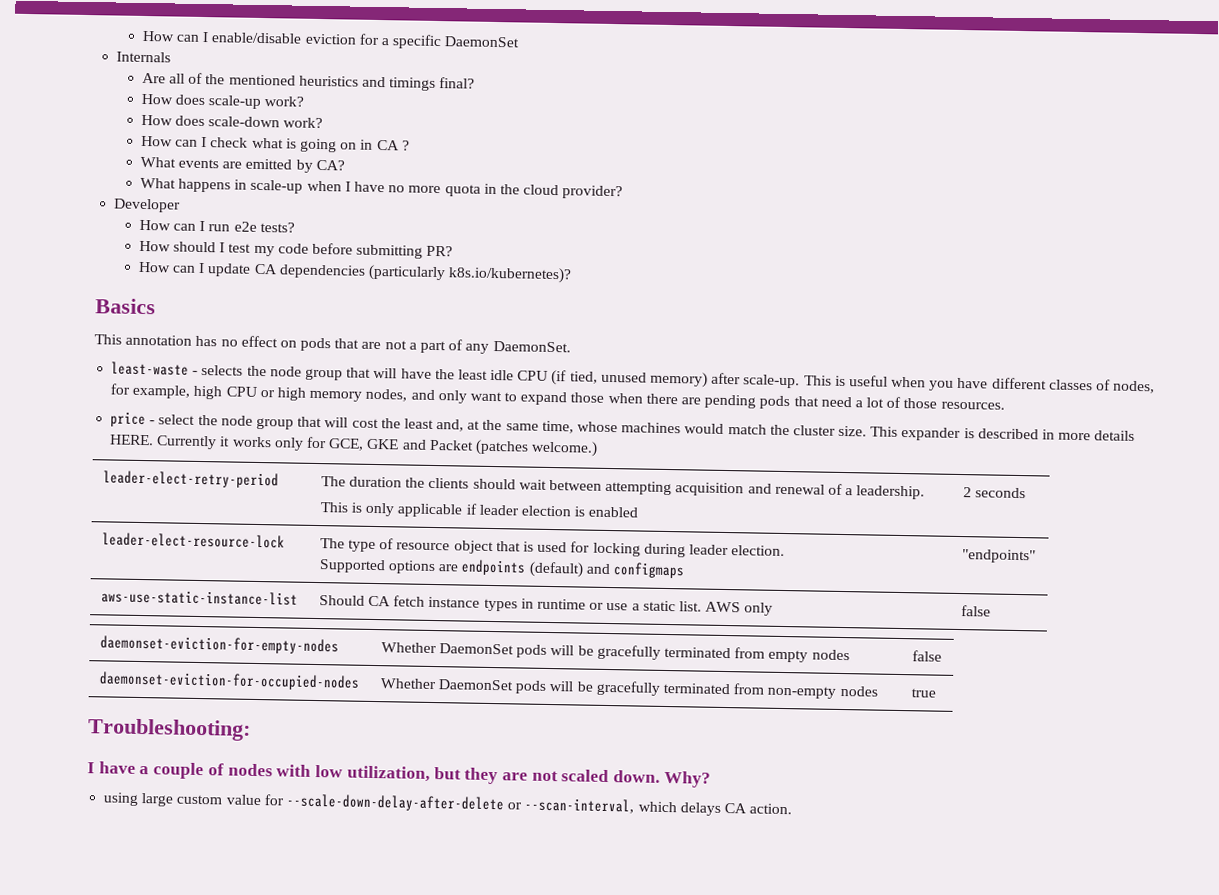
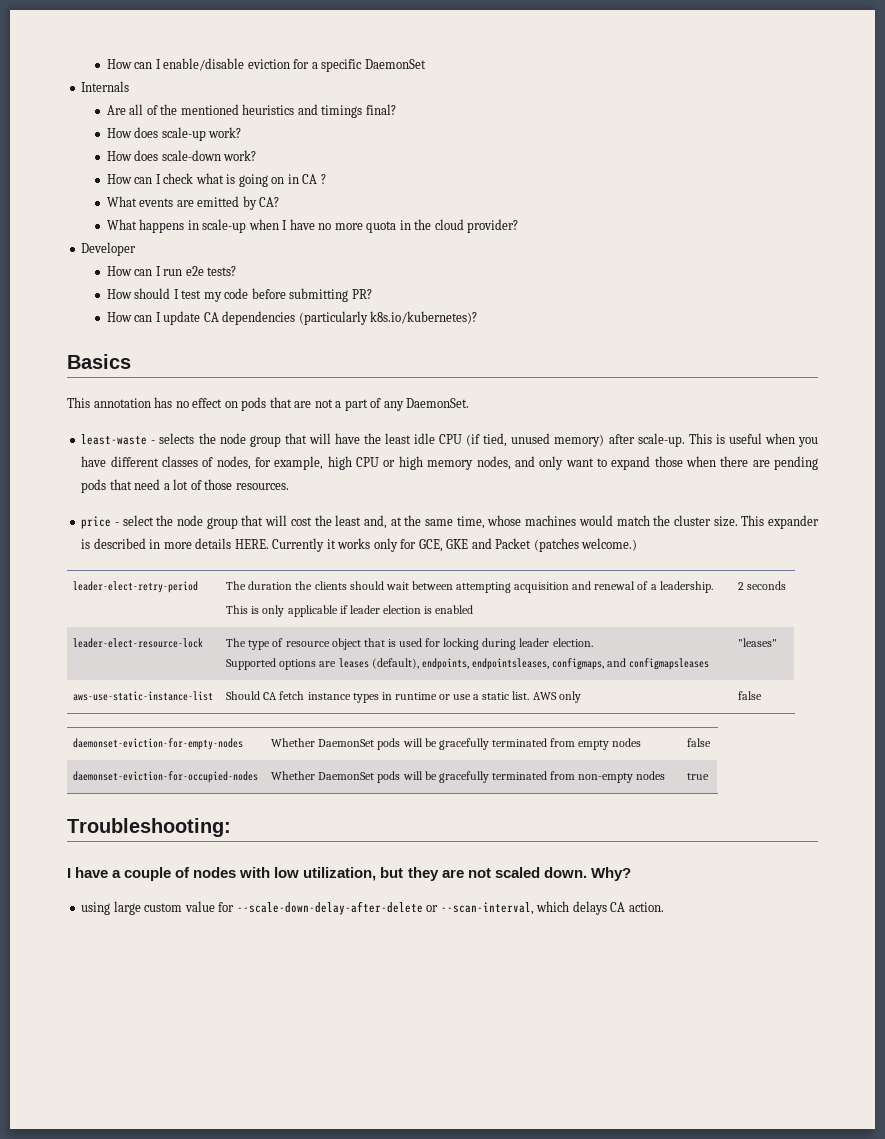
[461,559,685,579] [961,549,1036,564] endpoints (default) and configmaps | "endpoints" -> [338,658,710,670] [738,638,778,647] leases (default), endpoints, endpointsleases, configmaps, and configmapsleases | "leases"

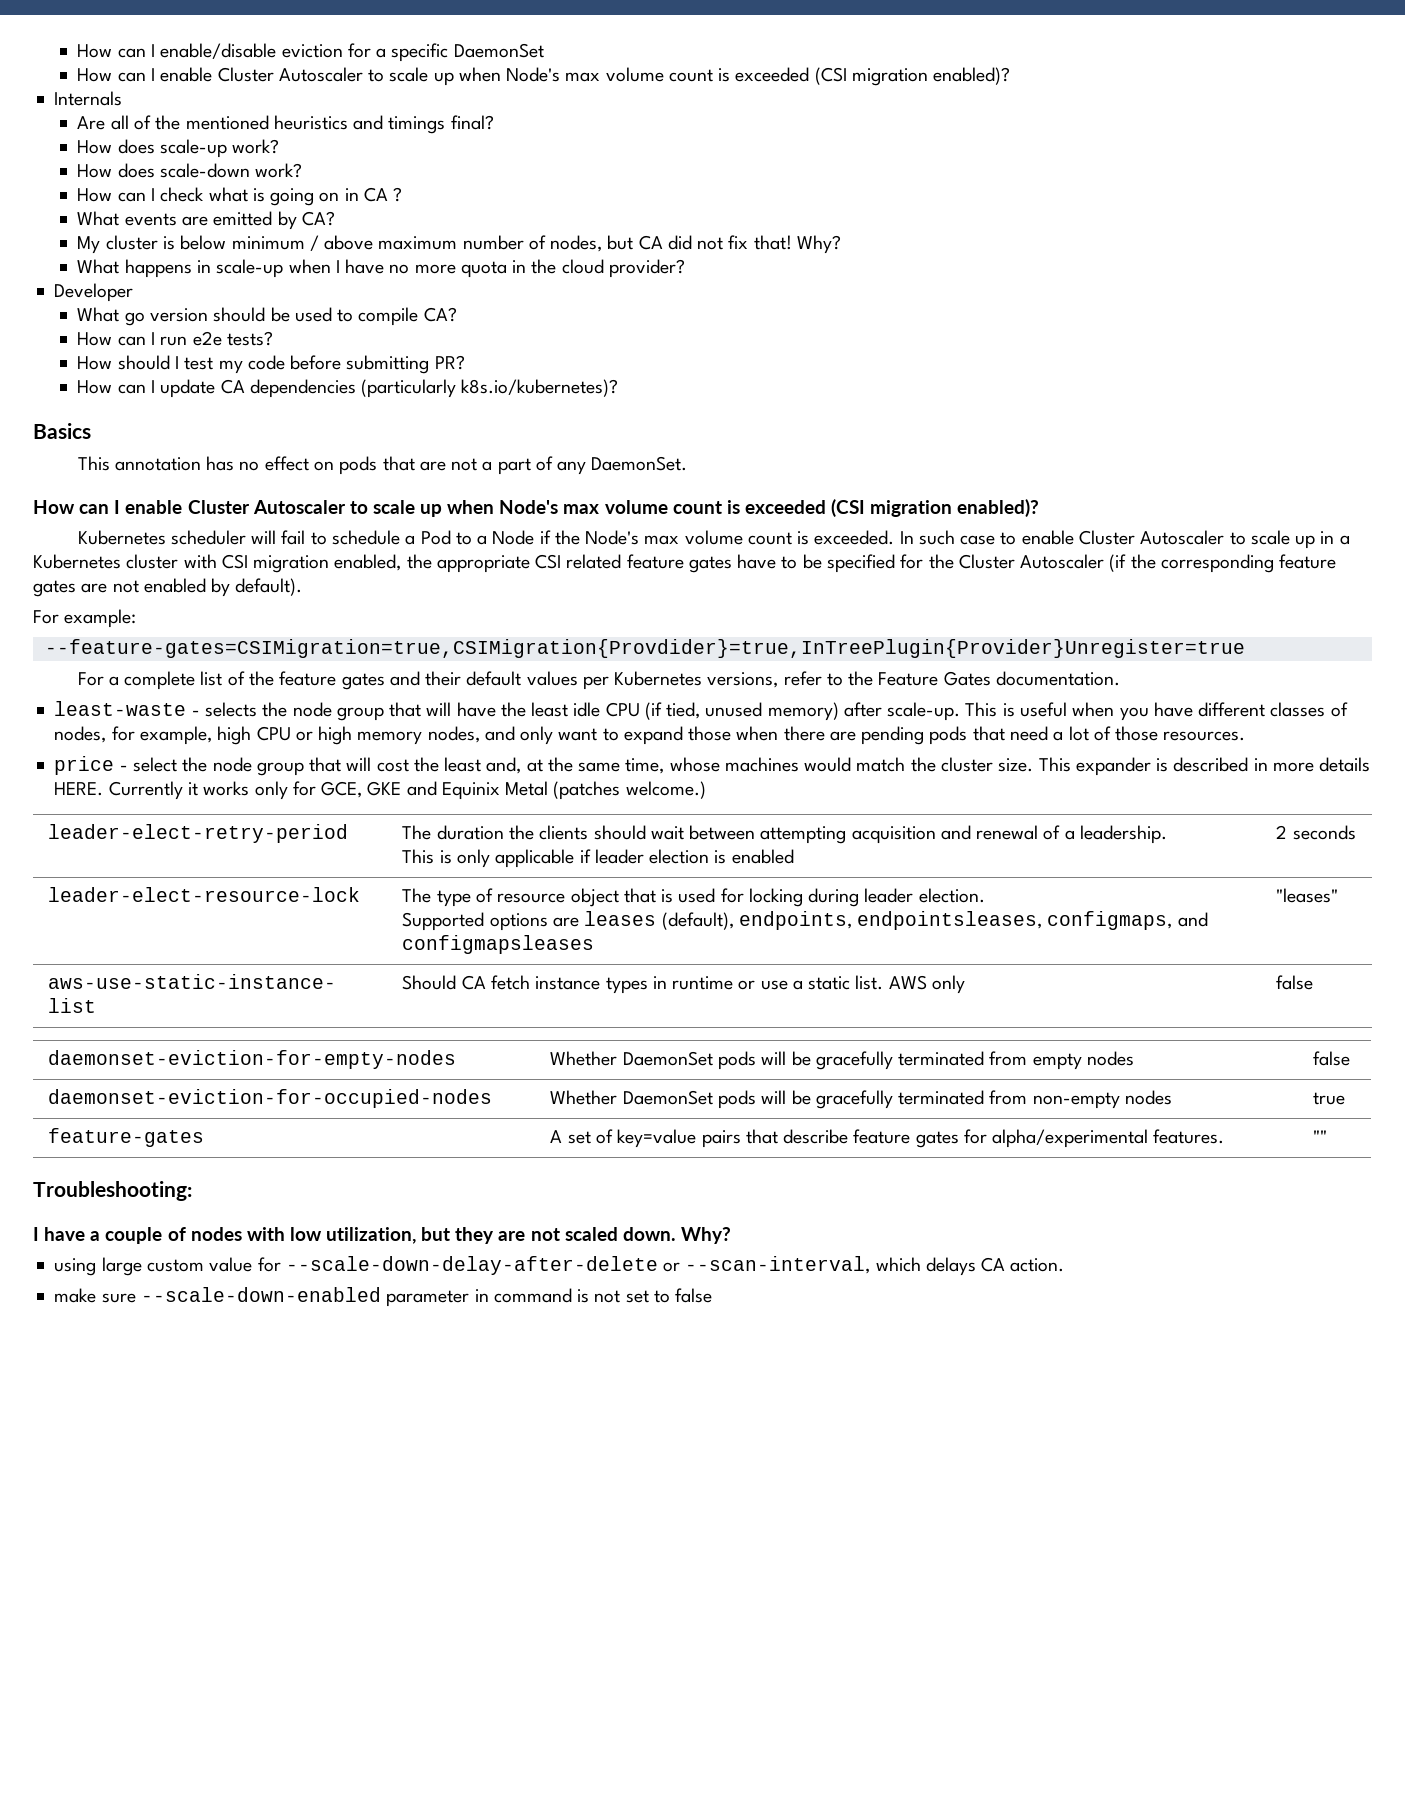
(426, 64) none -> [77,67,1011,86] // How can I enable Cluster Autoscaler to scale up when Node's max volume count is exceeded (CSI migration enabled)?
(280, 202) none -> [77,235,841,254] // My cluster is below minimum / above maximum number of nodes, but CA did not fix that! Why?
(137, 249) none -> [77,307,457,326] // What go version should be used to compile CA?
(470, 403) none -> [33,499,1040,517] [77,530,1350,549] [33,554,1337,573] [33,578,303,597] [33,609,137,628] [44,639,1245,658] [77,671,1120,690] // How can I enable Cluster Autoscaler to scale up when Node's max volume count is exceeded (CSI migration enabled)? // Kubernetes scheduler will fail to schedule a Pod to a Node if the Node's max volume count is exceeded. In such case to enable Cluster Autoscaler to scale up in a Kubernetes cluster with CSI migration enabled, the appropriate CSI related feature gates have to be specified for the Cluster Autoscaler (if the corresponding feature gates are not enabled by default). // For example: // --feature-gates=CSIMigration=true,CSIMigration{Provdider}=true,InTreePlugin{Provider}Unregister=true // For a complete list of the feature gates and their default values per Kubernetes versions, refer to the Feature Gates documentation.
[495,538,532,549] Packet -> [441,781,549,800] Equinix Metal
(710, 776) none -> [48,1128,205,1147] [550,1129,1225,1148] [1313,1130,1328,1143] // feature-gates | A set of key=value pairs that describe feature gates for alpha/experimental features. | ""
(664, 907) none -> [54,1287,713,1307] // make sure --scale-down-enabled parameter in command is not set to false

